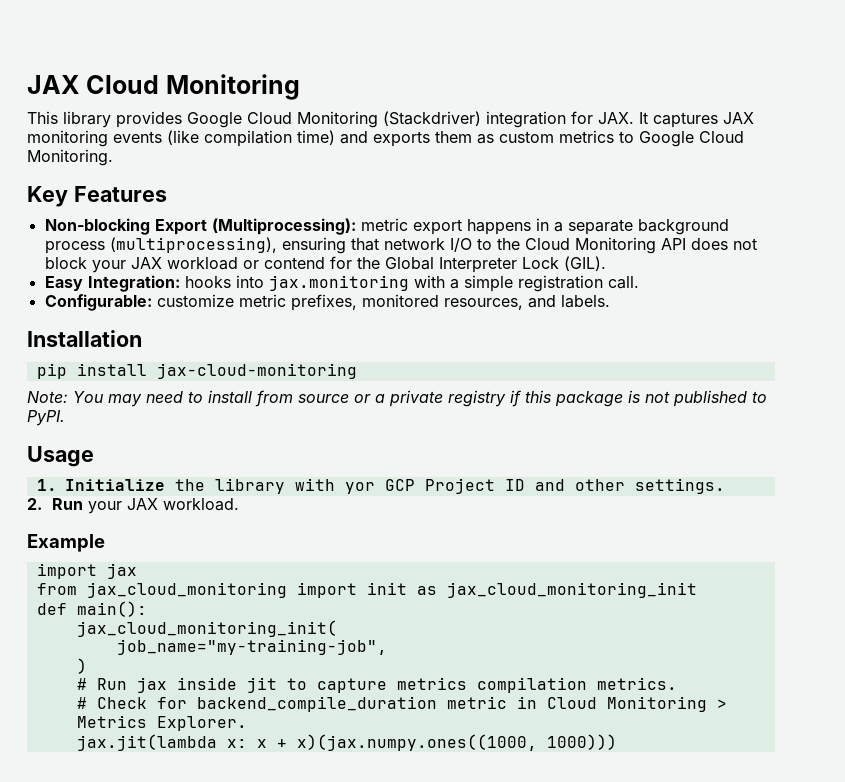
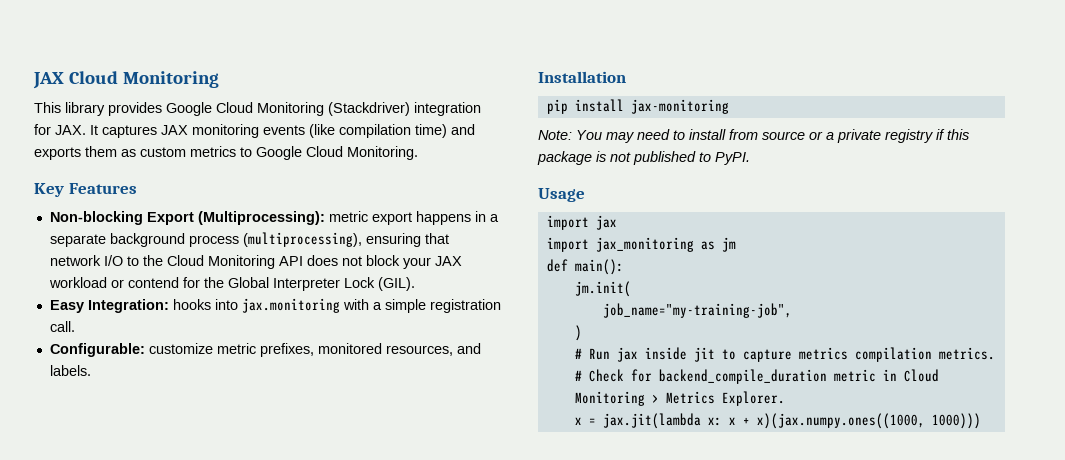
[156,363,357,379] jax-cloud-monitoring -> [630,99,729,114] jax-monitoring
[36,478,725,494] [27,498,240,514] [27,534,105,552] [36,563,137,579] [36,582,697,598] 1. Initialize the library with yor GCP Project ID and other settings. // 2. Run your JAX workload. // Example // import jax // from jax_cloud_monitoring import init as jax_cloud_monitoring_init -> [546,215,617,230] [546,237,736,252] import jax // import jax_monitoring as jm
[76,620,337,637] jax_cloud_monitoring_init( -> [574,281,631,297] jm.init(
(247, 723) none -> [574,417,596,425] x =

